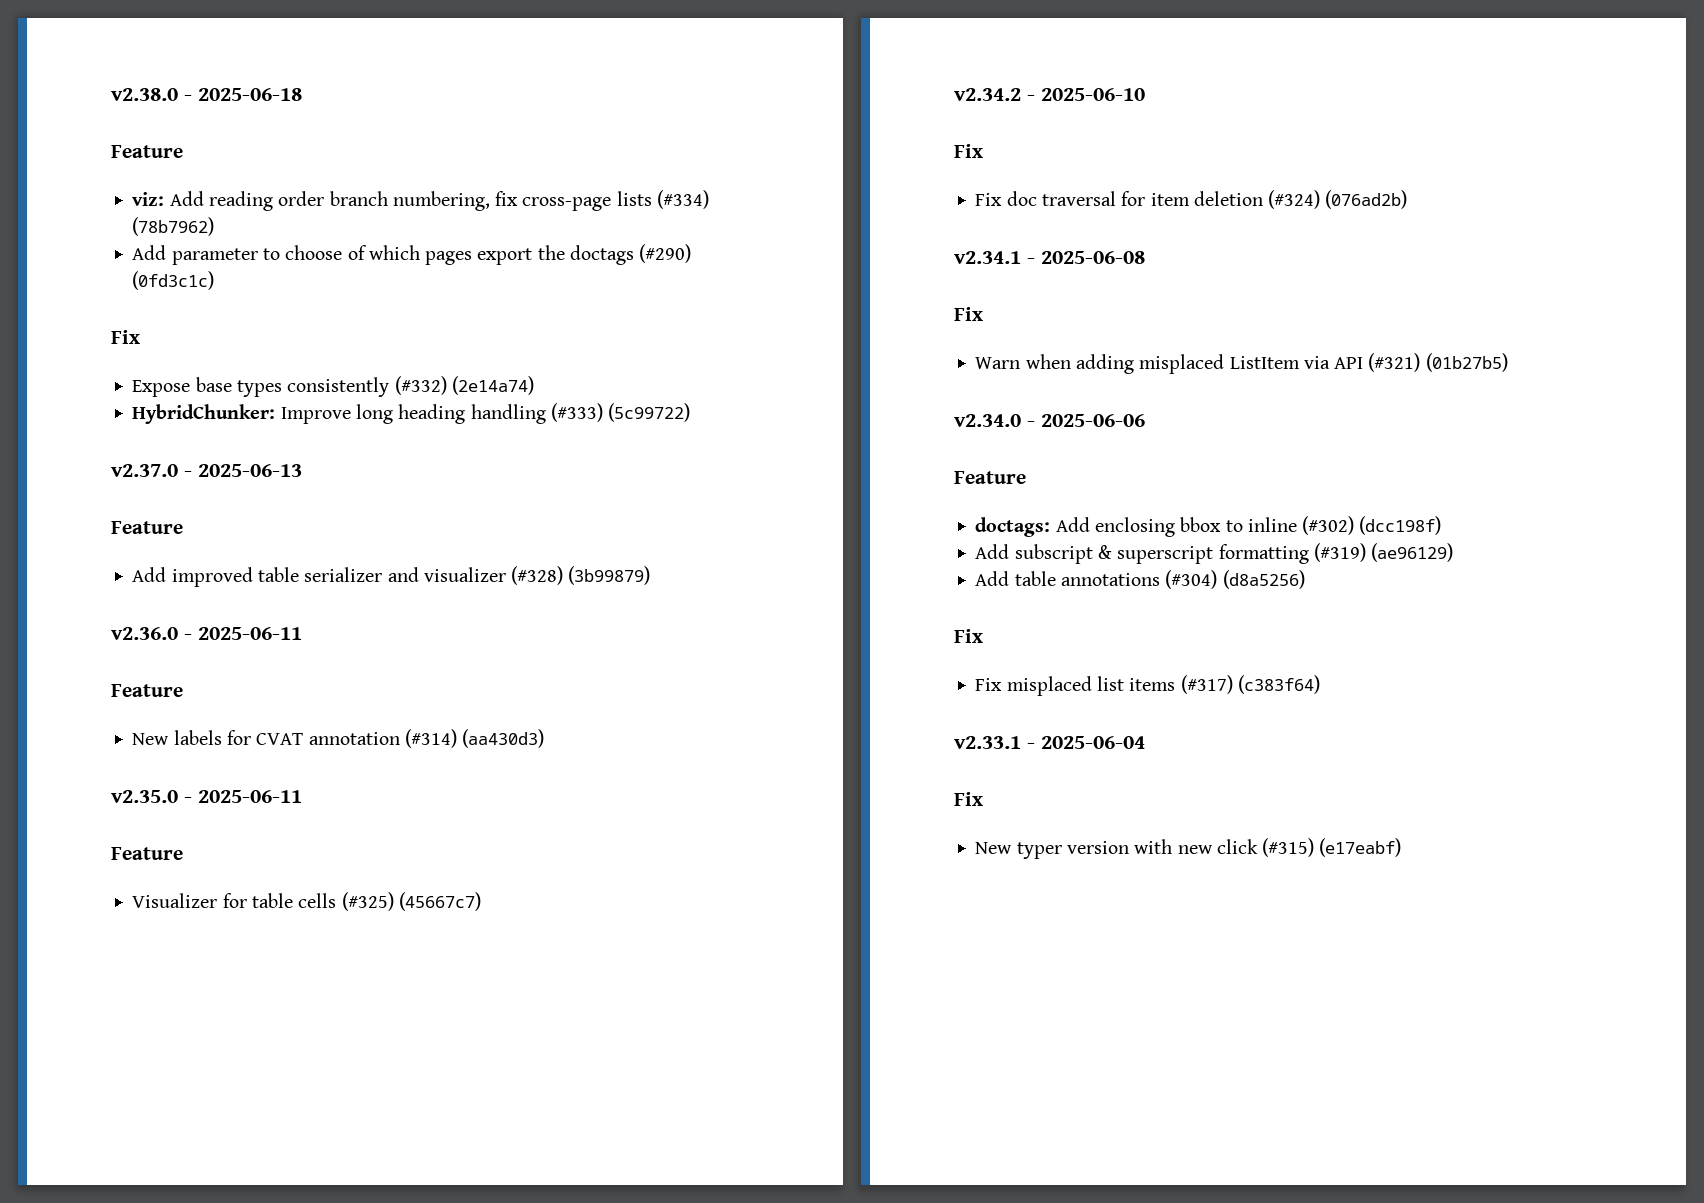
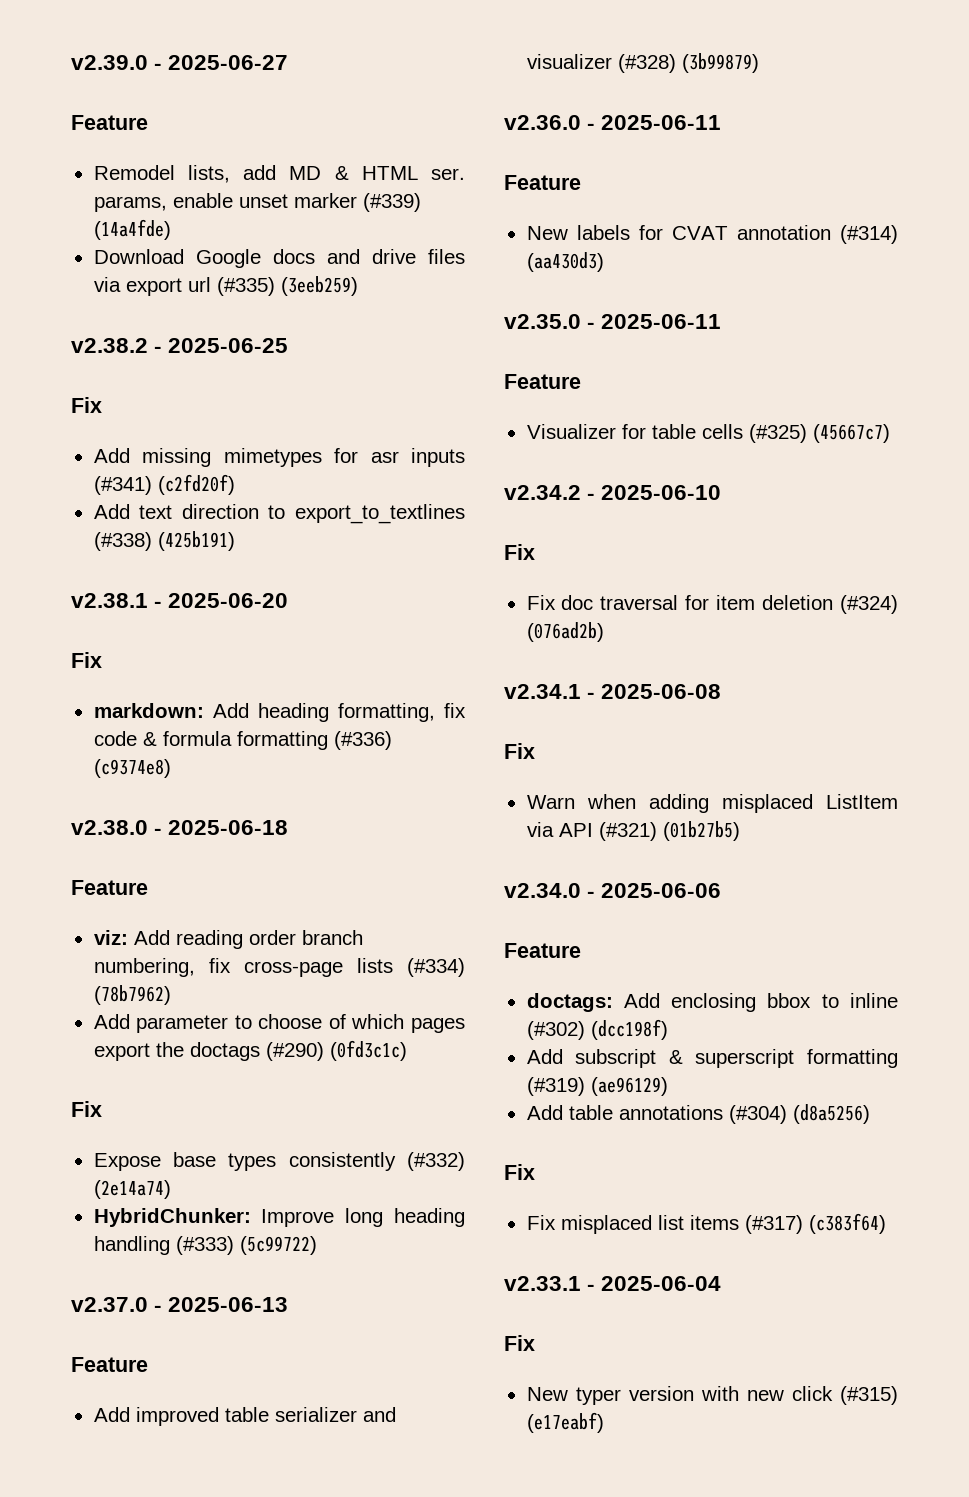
(111, 94) none -> [71,55,289,70] [71,115,148,130] [93,165,465,183] [93,193,421,212] [93,219,171,240] [93,249,465,268] [93,276,358,296] [71,338,289,353] [71,397,102,413] [93,448,465,467] [93,474,235,495] [93,504,465,524] [93,531,235,551] [71,593,289,608] [71,652,102,668] [93,703,467,722] [93,731,392,750] [93,759,171,778] v2.39.0 - 2025-06-27 // Feature // Remodel lists, add MD & HTML ser. params, enable unset marker (#339) (14a4fde) // Download Google docs and drive files via export url (#335) (3eeb259) // v2.38.2 - 2025-06-25 // Fix // Add missing mimetypes for asr inputs (#341) (c2fd20f) // Add text direction to export_to_textlines (#338) (425b191) // v2.38.1 - 2025-06-20 // Fix // markdown: Add heading formatting, fix code & formula formatting (#336) (c9374e8) //

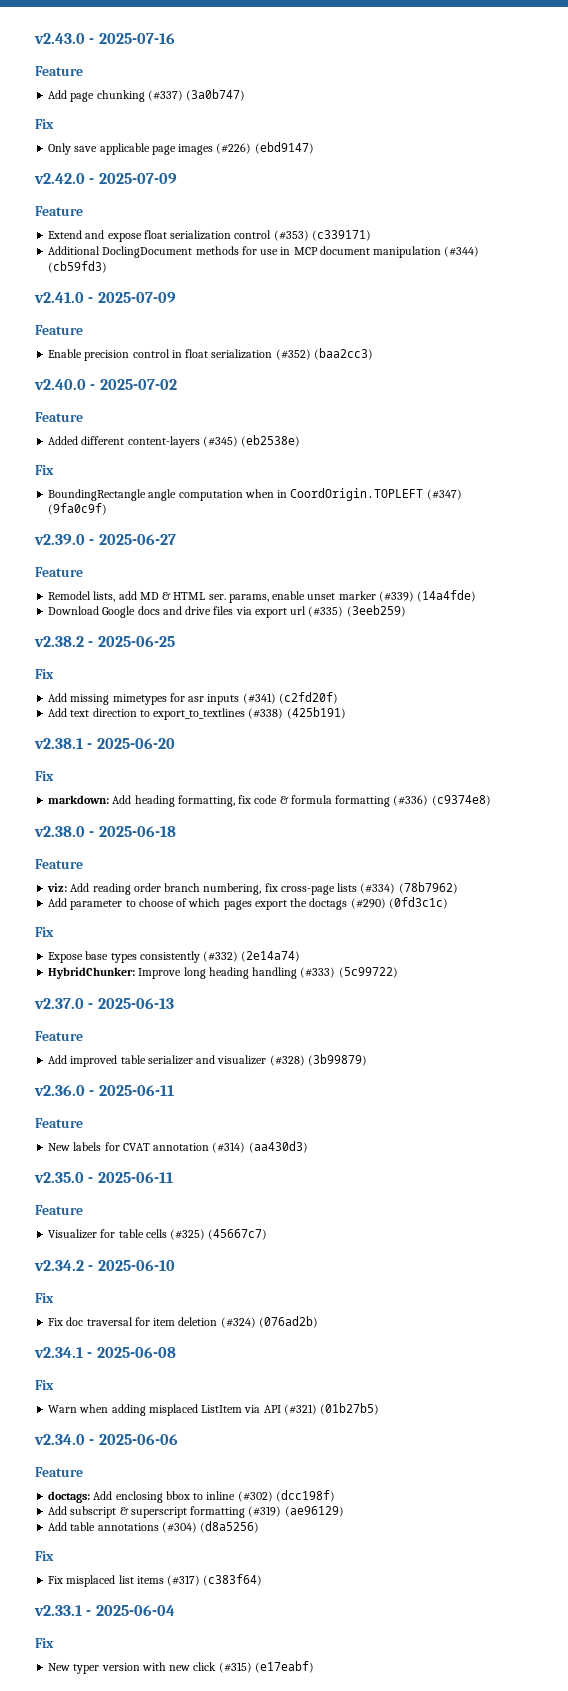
(71, 62) none -> [34,33,175,44] [35,66,83,76] [48,89,246,102] [35,119,54,129] [48,142,314,155] [34,173,177,184] [35,206,83,216] [48,230,371,242] [48,246,480,258] [48,261,108,273] [34,292,176,303] [35,325,83,335] [48,348,373,361] [34,379,177,390] [35,412,83,422] [48,435,301,448] [35,465,54,475] [48,488,462,501] [48,503,108,515] v2.43.0 - 2025-07-16 // Feature // Add page chunking (#337) (3a0b747) // Fix // Only save applicable page images (#226) (ebd9147) // v2.42.0 - 2025-07-09 // Feature // Extend and expose float serialization control (#353) (c339171) // Additional DoclingDocument methods for use in MCP document manipulation (#344) (cb59fd3) // v2.41.0 - 2025-07-09 // Feature // Enable precision control in float serialization (#352) (baa2cc3) // v2.40.0 - 2025-07-02 // Feature // Added different content-layers (#345) (eb2538e) // Fix // BoundingRectangle angle computation when in CoordOrigin.TOPLEFT (#347) (9fa0c9f) //

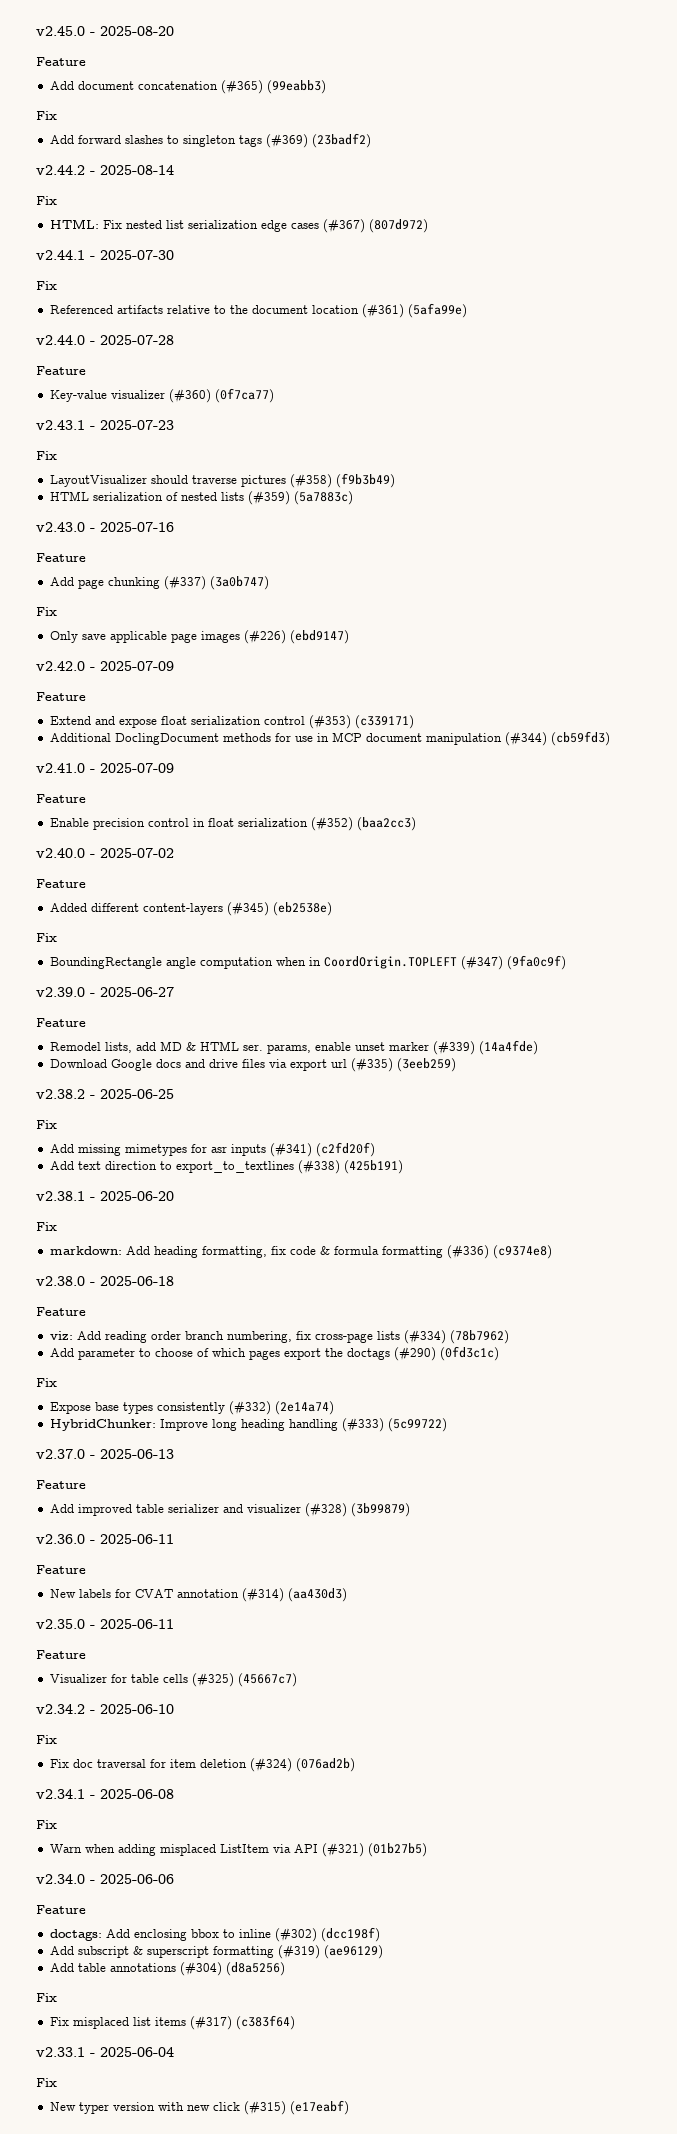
(34, 38) none -> [36,26,174,36] [36,57,86,66] [49,80,326,94] [36,111,57,120] [49,133,371,148] [36,165,174,175] [36,196,57,205] [49,219,428,233] [36,250,174,260] [36,281,57,290] [49,303,467,318] [36,335,174,345] [36,366,86,375] [49,388,274,403] [36,420,174,430] [36,451,57,460] [49,473,395,488] [49,491,353,505] v2.45.0 - 2025-08-20 // Feature // Add document concatenation (#365) (99eabb3) // Fix // Add forward slashes to singleton tags (#369) (23badf2) // v2.44.2 - 2025-08-14 // Fix // HTML: Fix nested list serialization edge cases (#367) (807d972) // v2.44.1 - 2025-07-30 // Fix // Referenced artifacts relative to the document location (#361) (5afa99e) // v2.44.0 - 2025-07-28 // Feature // Key-value visualizer (#360) (0f7ca77) // v2.43.1 - 2025-07-23 // Fix // LayoutVisualizer should traverse pictures (#358) (f9b3b49) // HTML serialization of nested lists (#359) (5a7883c) //

